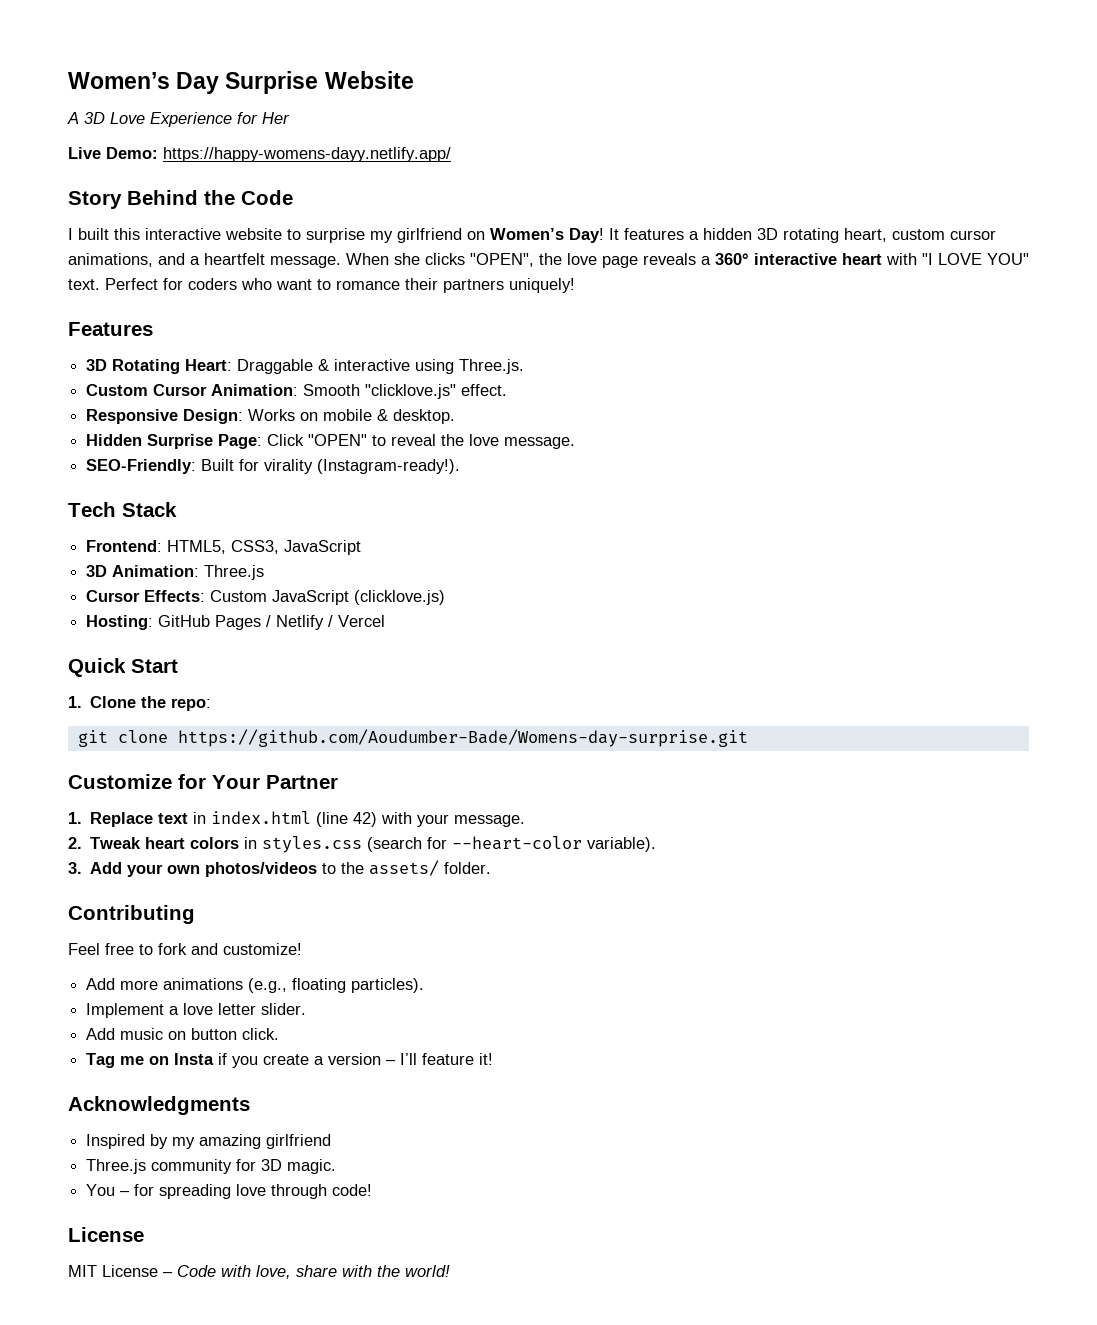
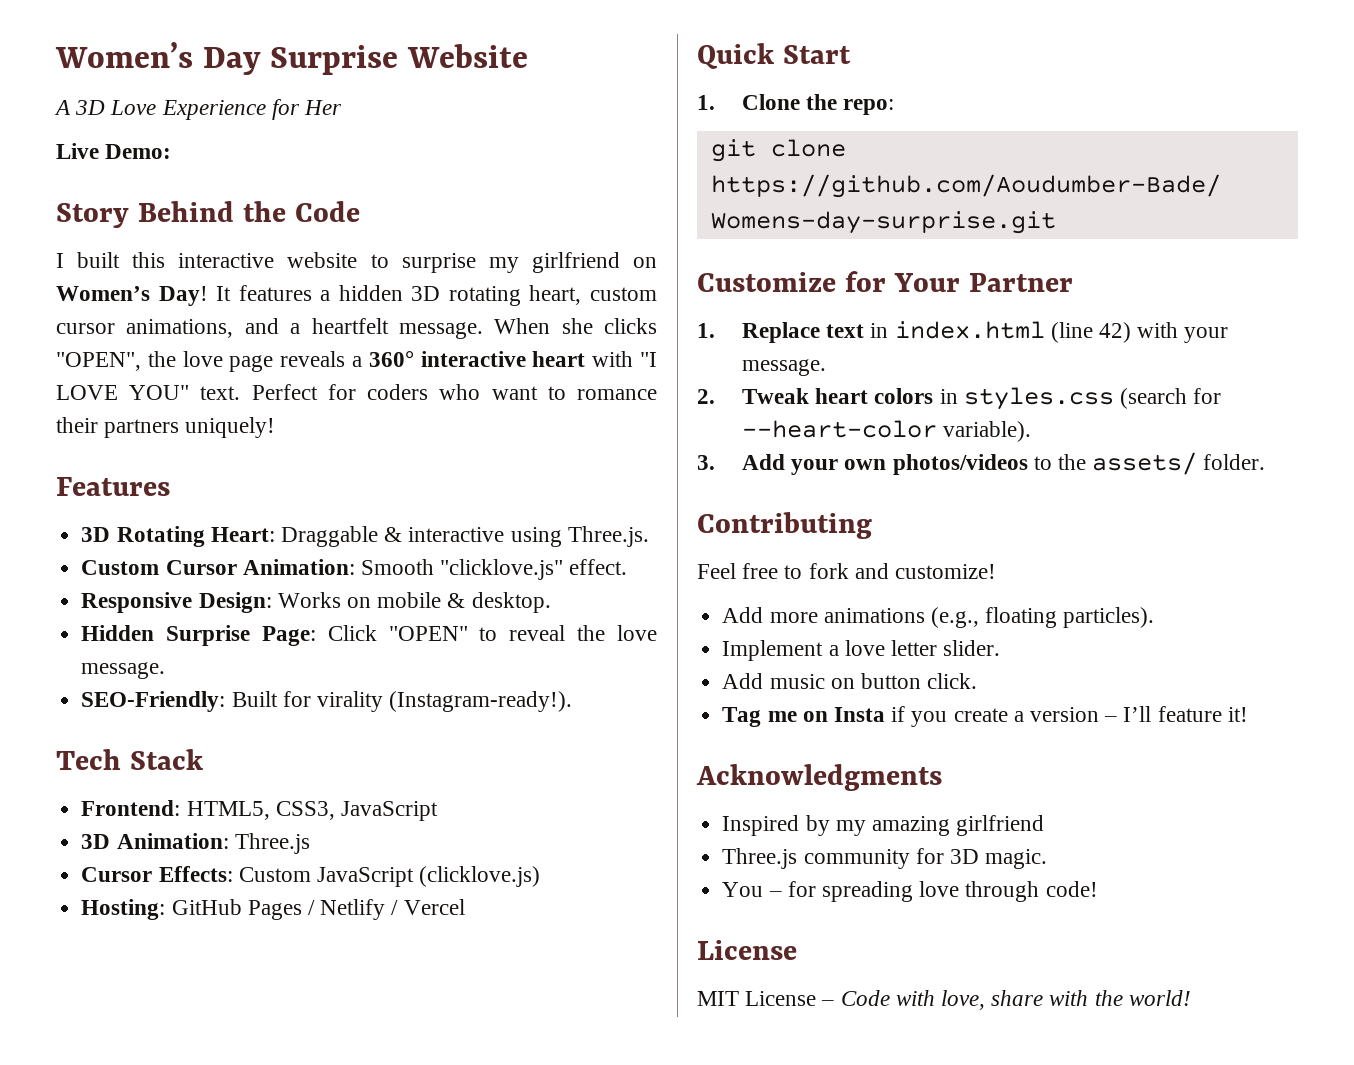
[163,147,451,162] https://happy-womens-dayy.netlify.app/ -> (172, 151) none

